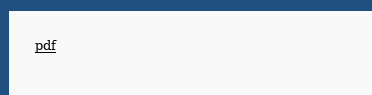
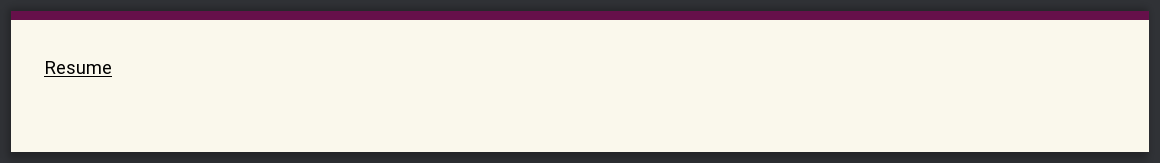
[35,40,57,53] pdf -> [44,61,112,74] Resume

